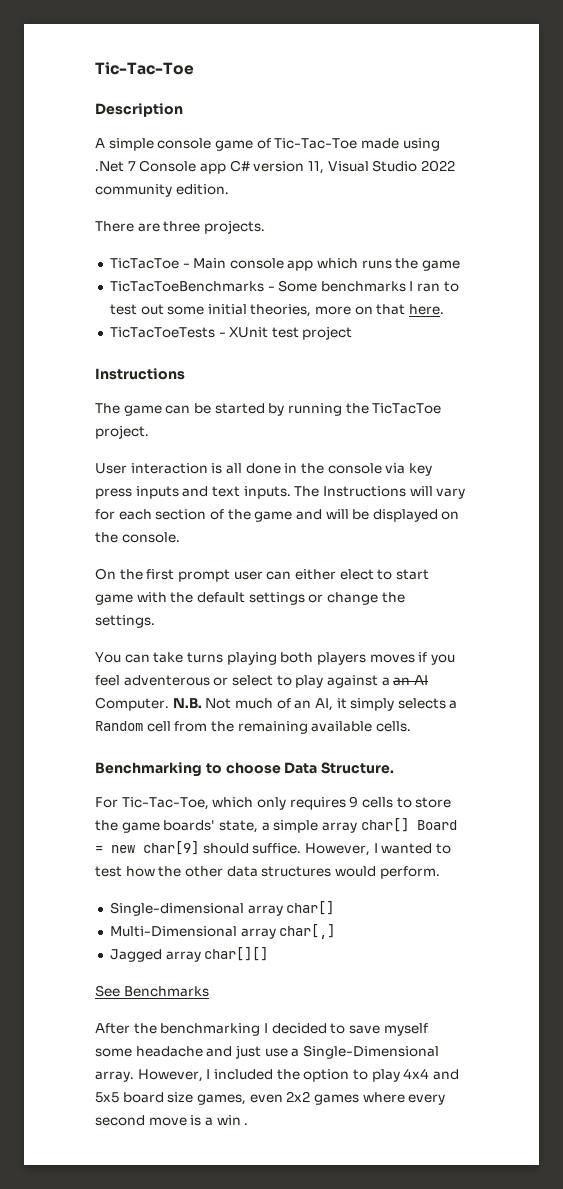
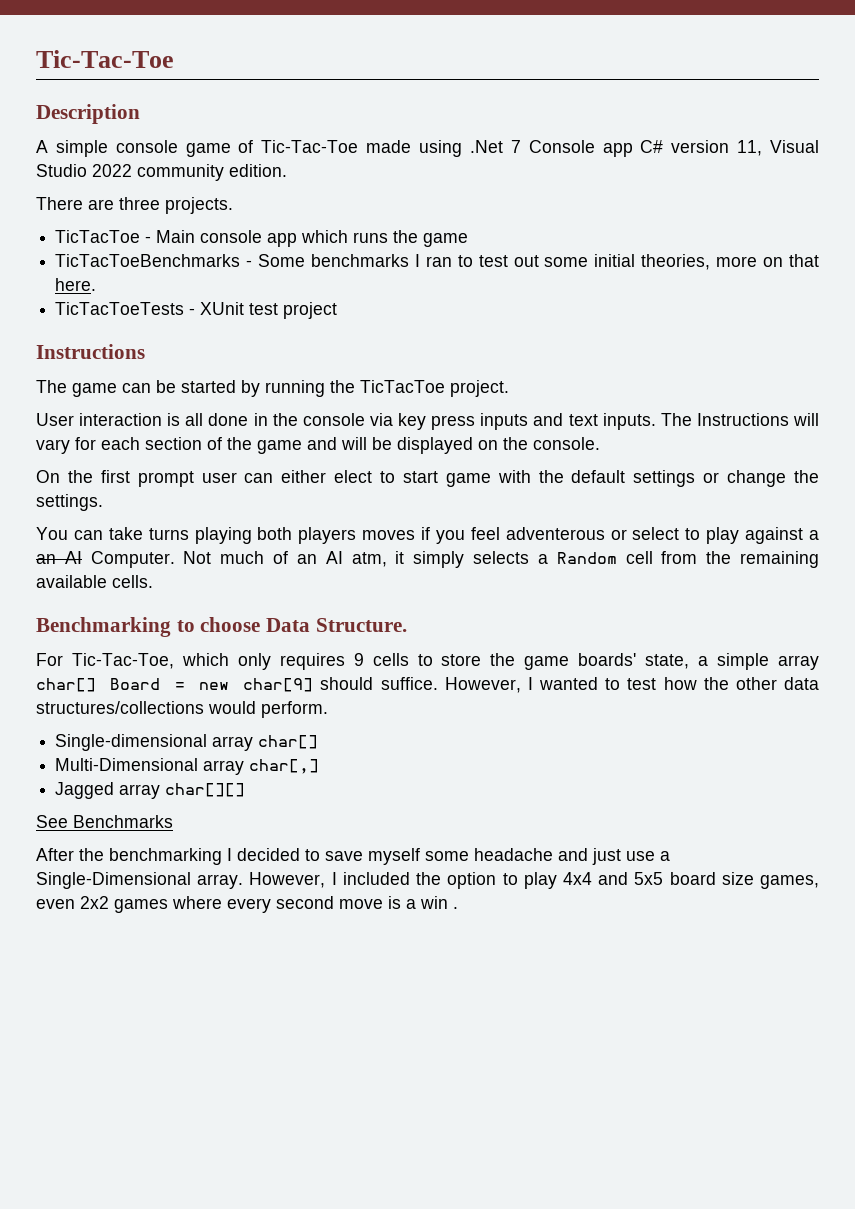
[172,698,202,709] N.B. -> (175, 559) none
[314,698,333,711] AI, -> [325,551,387,567] AI atm,
[261,866,332,877] structures -> [36,701,204,714] structures/collections

